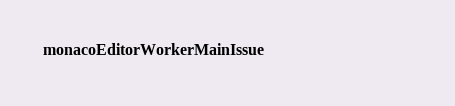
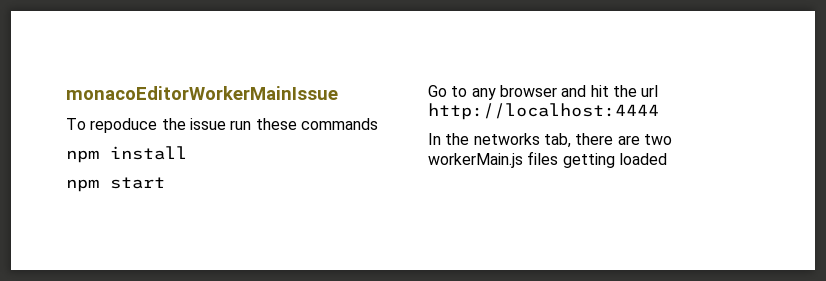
(264, 49) none -> [66,118,378,133] [66,146,187,163] [66,177,165,192] [428,85,659,100] [428,103,659,120] [428,133,672,148] [428,151,667,168] // To repoduce the issue run these commands // npm install // npm start // Go to any browser and hit the url http://localhost:4444 // In the networks tab, there are two workerMain.js files getting loaded

